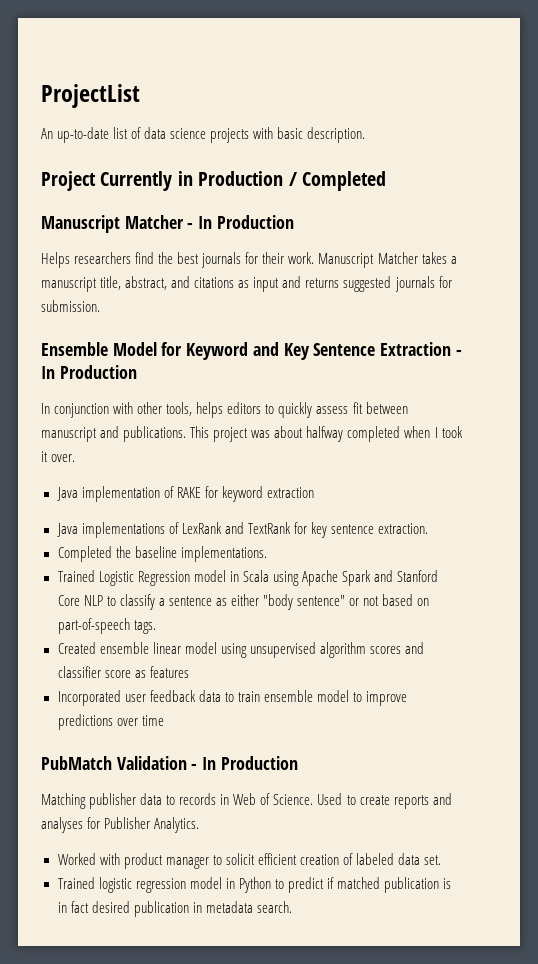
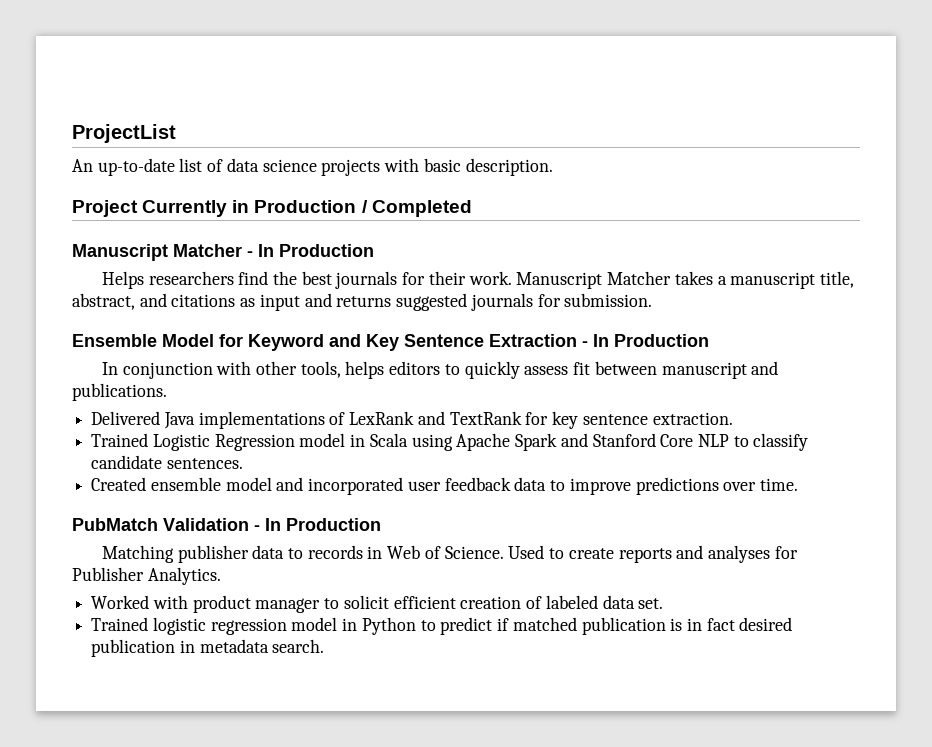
[190,426,463,442] [41,451,76,462] [56,486,314,502] This project was about halfway completed when I took it over. // Java implementation of RAKE for keyword extraction // -> [91,411,161,425] // Delivered
[57,546,267,562] // Completed the baseline implementations. -> (733, 418) none
[158,594,430,610] [57,618,156,634] [57,642,424,658] [57,666,189,678] [57,690,349,706] a sentence as either "body sentence" or not based on part-of-speech tags. // Created ensemble linear model using unsupervised algorithm scores and classifier score as features // Incorporated user feedback data to train ensemble model -> [91,455,243,469] [91,477,547,495] candidate sentences. // Created ensemble model and incorporated user feedback data
[141,715,164,726] time -> [759,478,798,491] time.

